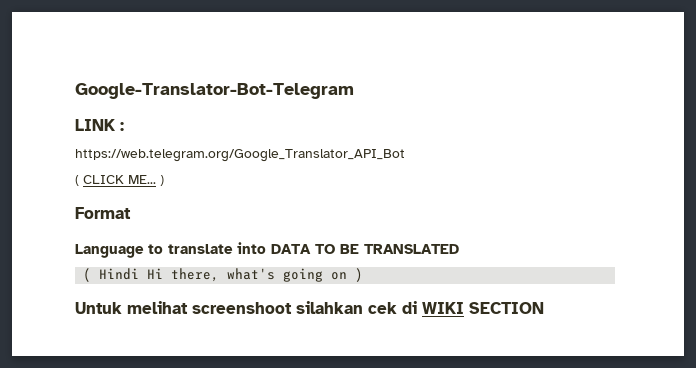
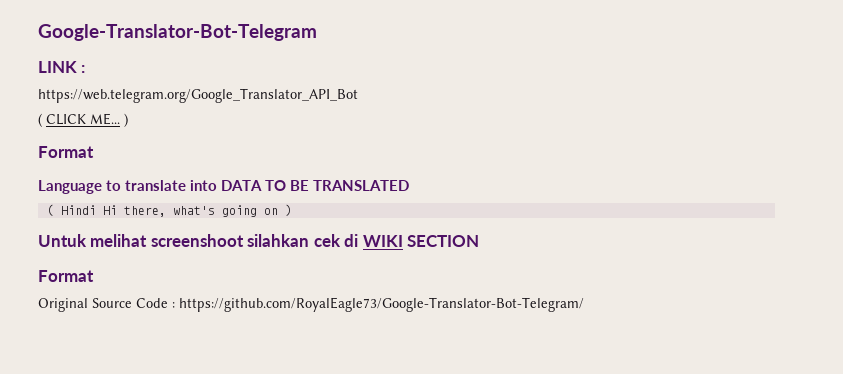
(544, 308) none -> [38,270,94,282] [38,297,584,312] // Format // Original Source Code : https://github.com/RoyalEagle73/Google-Translator-Bot-Telegram/

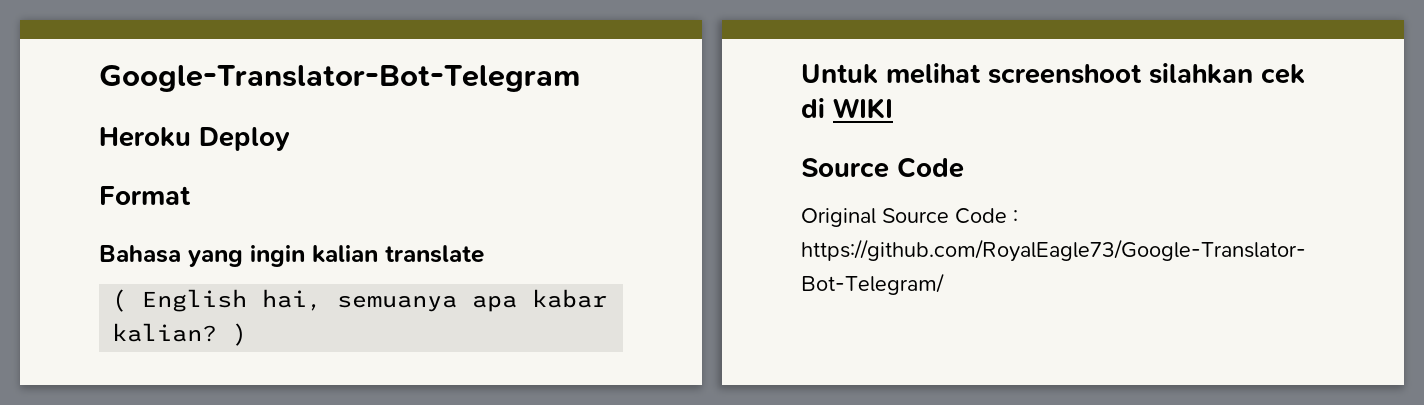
[38,61,86,73] [38,88,358,103] [38,113,128,127] [38,146,94,158] [38,180,409,194] [46,204,278,217] LINK : // https://web.telegram.org/Google_Translator_API_Bot // ( CLICK ME... ) // Format // Language to translate into DATA TO BE TRANSLATED // ( Hindi Hi there, what's going on -> [99,127,290,151] [99,186,191,205] [99,245,484,267] [112,289,608,312] [112,323,218,342] Heroku Deploy // Format // Bahasa yang ingin kalian translate // ( English hai, semuanya apa kabar kalian?
[407,235,480,247] [38,270,94,282] SECTION // Format -> [801,157,964,178] // Source Code

